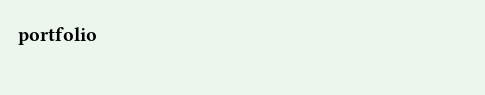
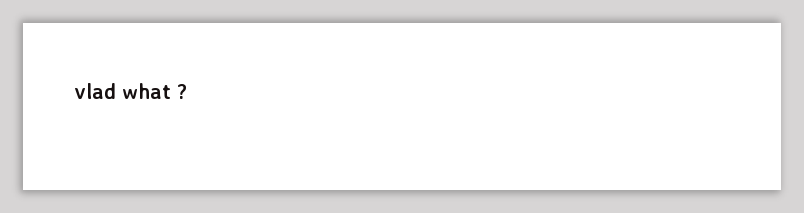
[18,27,97,45] portfolio -> [74,83,187,99] vlad what ?

